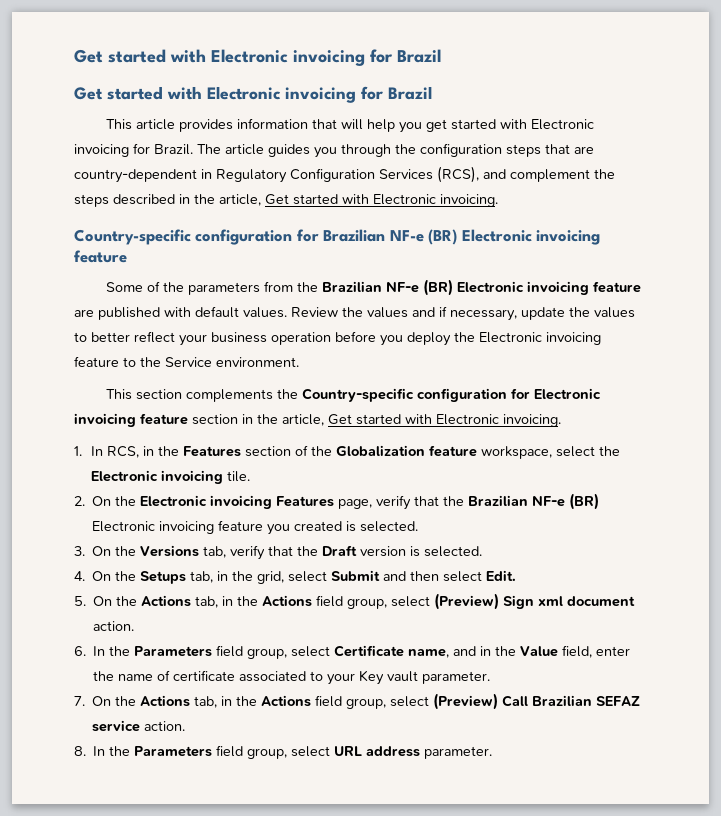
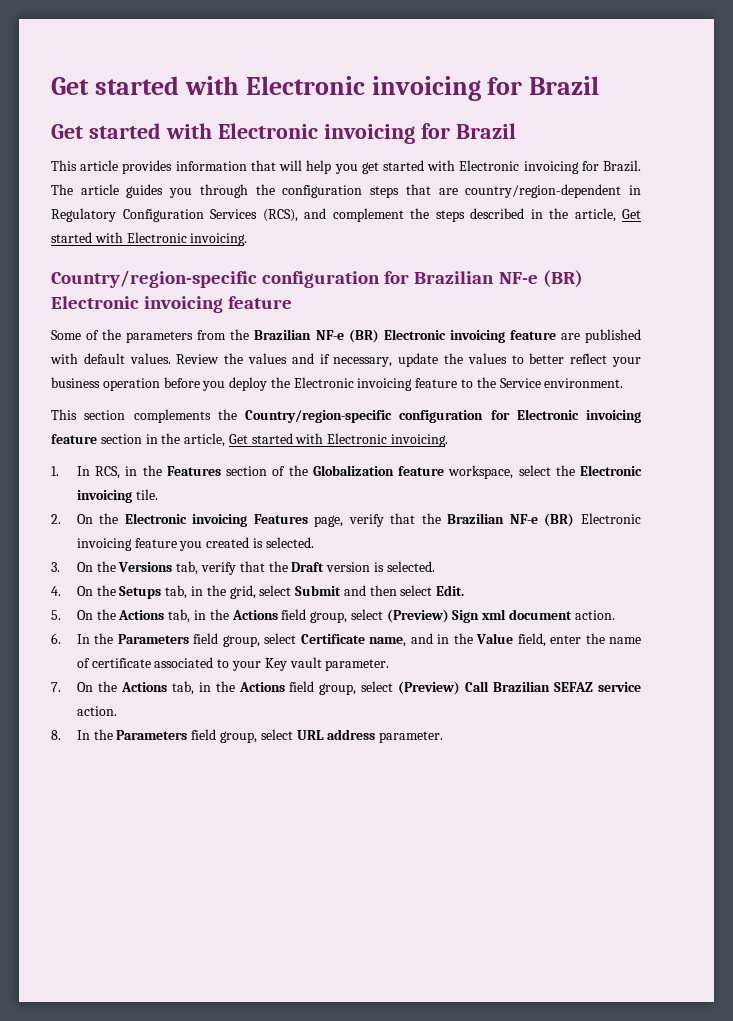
[74,169,197,183] country-dependent -> [465,184,622,198] country/region-dependent
[74,229,191,245] Country-specific -> [51,270,257,288] Country/region-specific
[301,388,414,402] Country-specific -> [245,410,392,423] Country/region-specific

